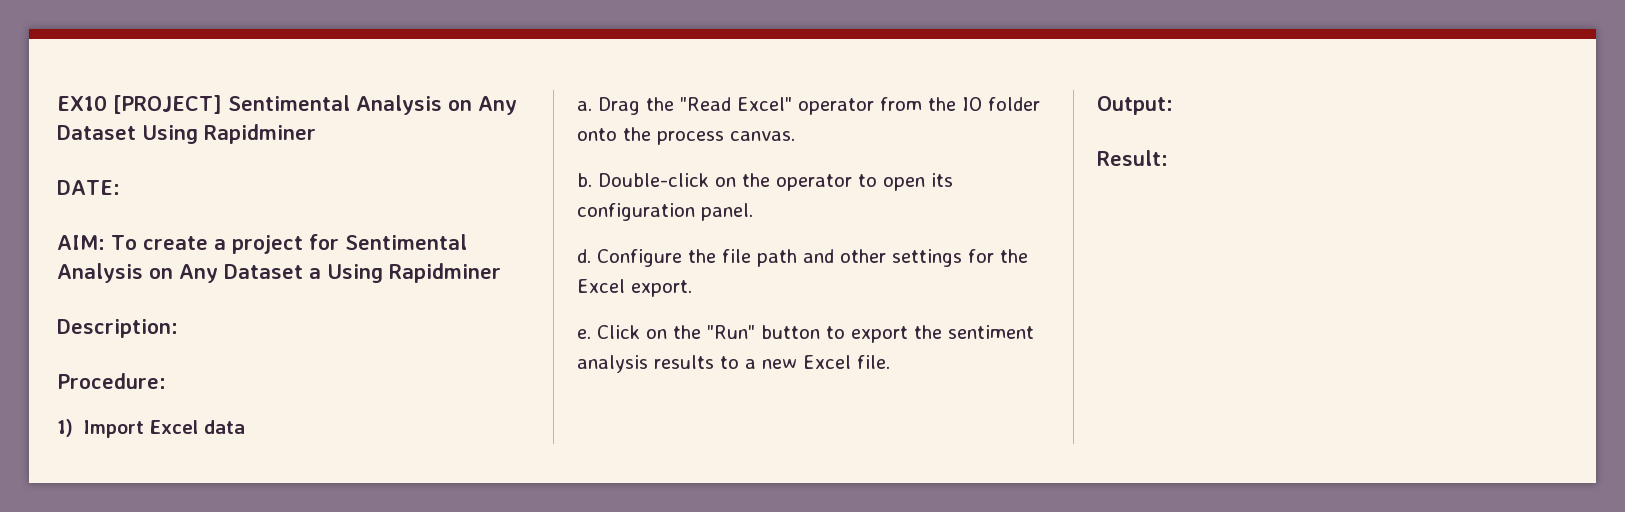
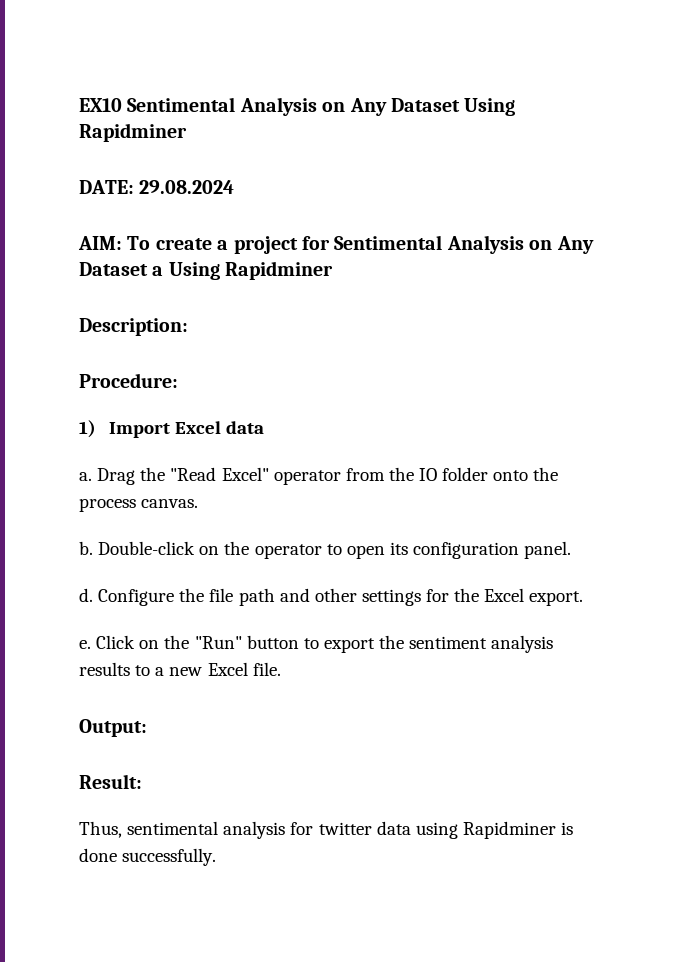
[113,95,222,114] [PROJECT] -> (122, 105) none
(120, 187) none -> [139,180,235,194] 29.08.2024
(1168, 158) none -> [79,821,574,839] [79,848,217,866] // Thus, sentimental analysis for twitter data using Rapidminer is done successfully.

